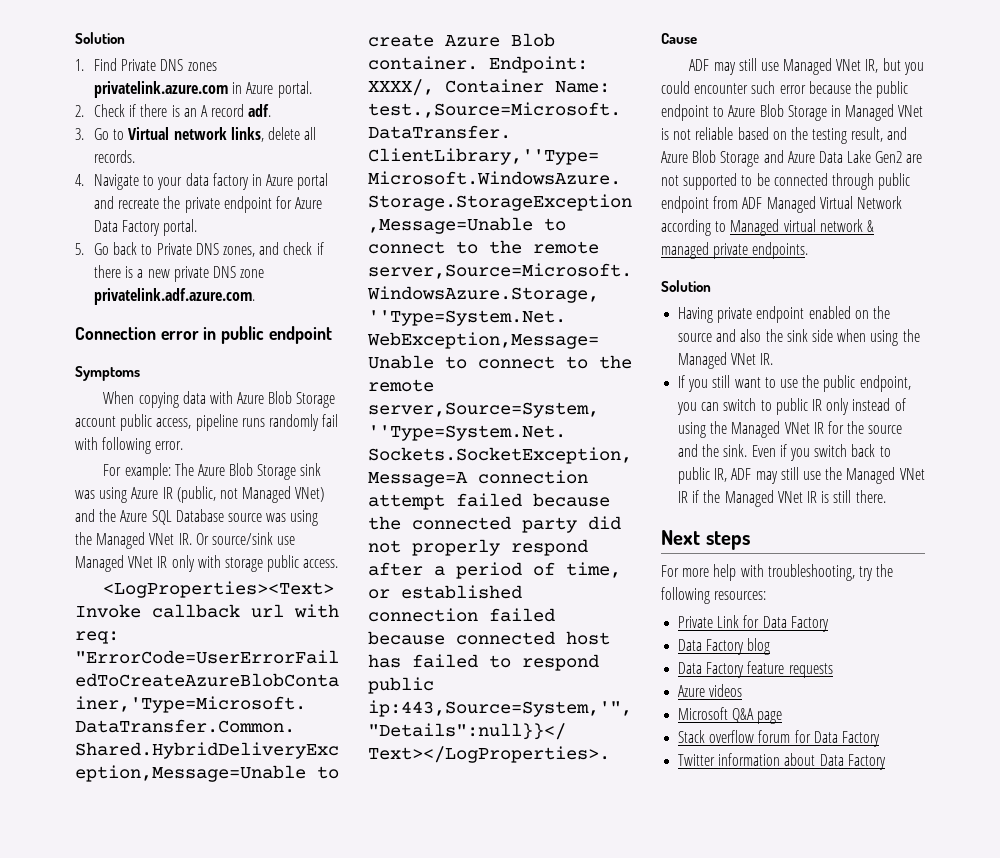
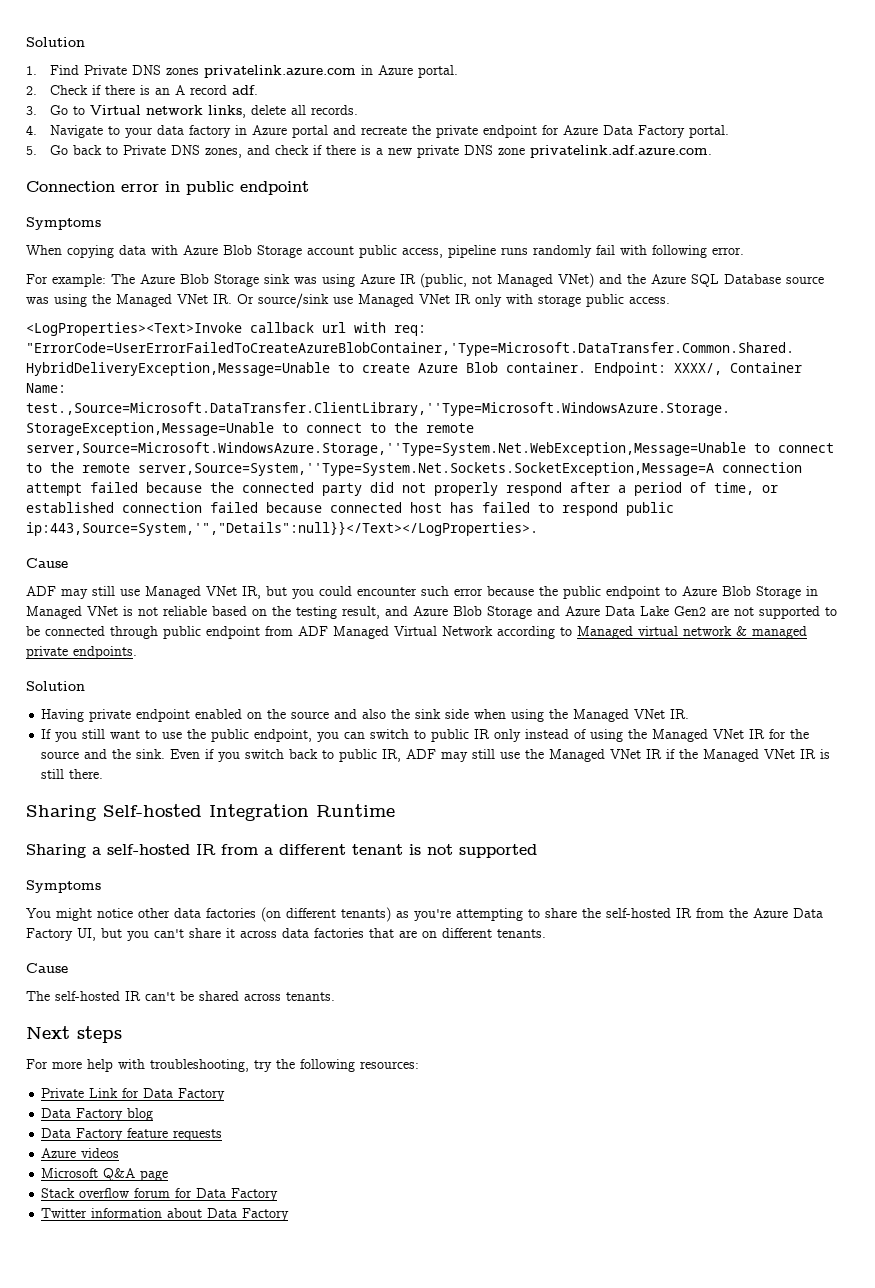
(886, 496) none -> [26,804,395,821] [26,844,537,858] [26,880,101,893] [26,907,823,922] [26,928,546,941] [26,963,68,973] [26,991,335,1001] // Sharing Self-hosted Integration Runtime // Sharing a self-hosted IR from a different tenant is not supported // Symptoms // You might notice other data factories (on different tenants) as you're attempting to share the self-hosted IR from the Azure Data Factory UI, but you can't share it across data factories that are on different tenants. // Cause // The self-hosted IR can't be shared across tenants.

